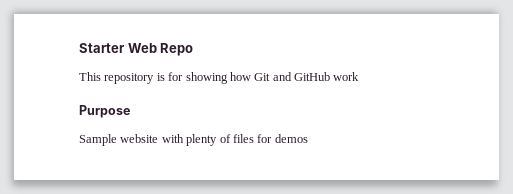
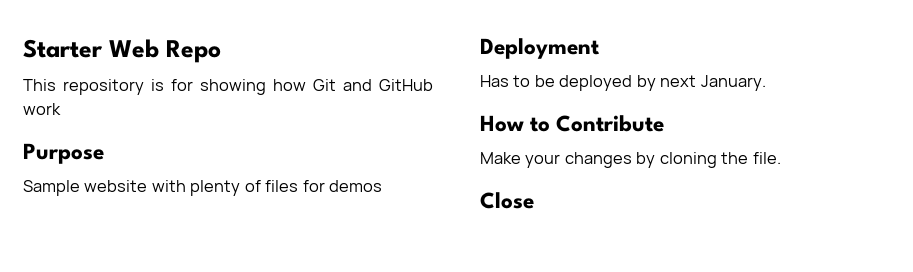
(308, 138) none -> [480,38,599,59] [480,75,766,91] [480,115,665,132] [480,152,781,168] [480,192,534,209] // Deployment // Has to be deployed by next January. // How to Contribute // Make your changes by cloning the file. // Close

